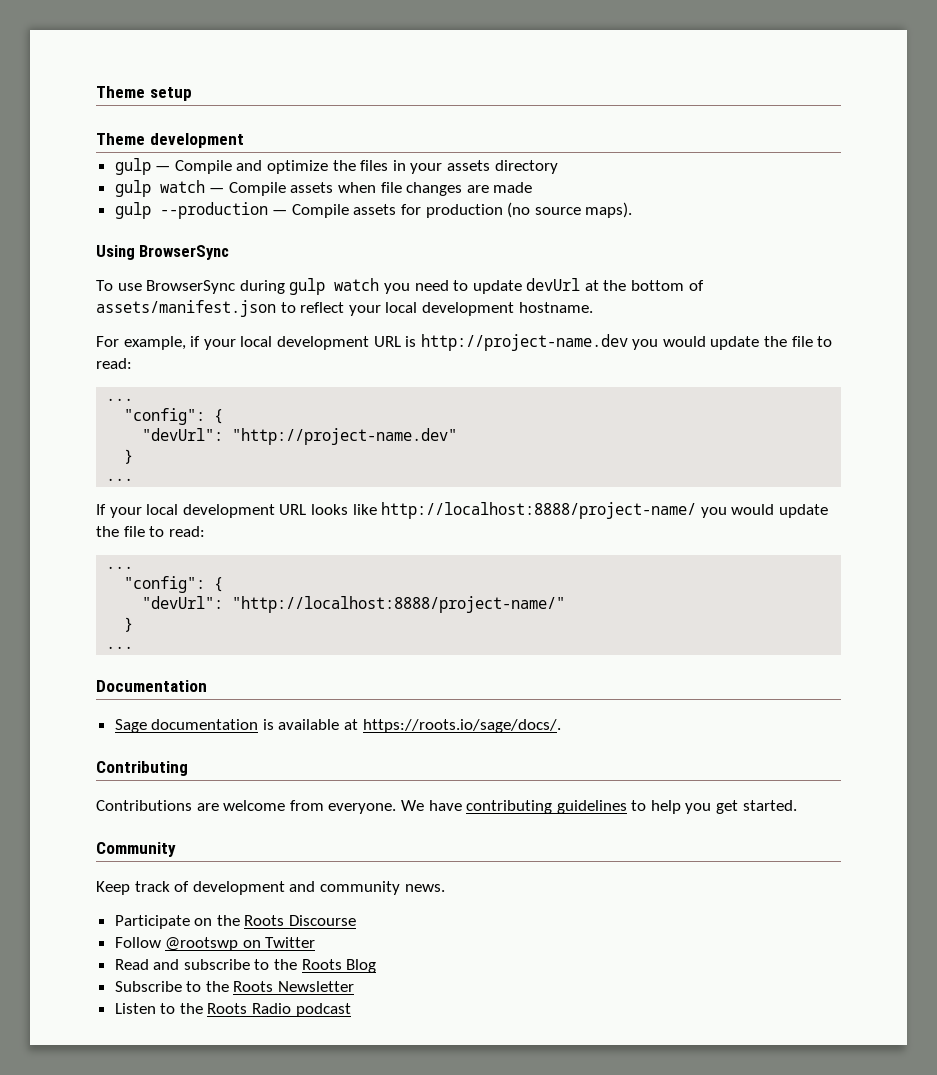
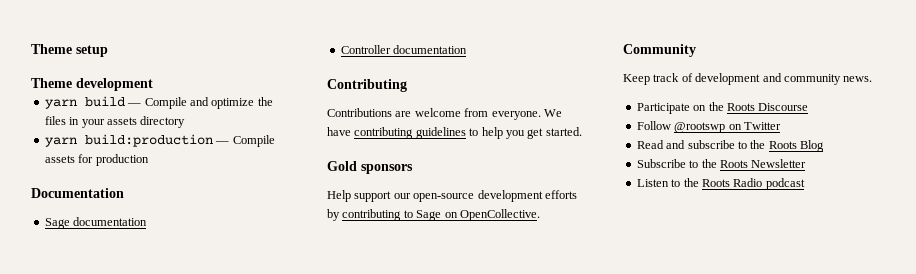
[114,158,151,175] gulp -> [44,96,125,109] yarn build
[114,180,533,197] [114,202,268,219] gulp watch — Compile assets when file changes are made // gulp --production -> [44,134,213,147] yarn build:production
[507,202,633,218] [96,245,230,260] [96,278,704,295] [96,300,593,317] [96,334,833,351] [96,358,132,369] [106,398,134,401] [124,408,224,425] [142,428,458,445] [124,449,134,464] [106,478,134,481] [96,502,828,519] [96,526,205,537] [106,566,134,569] [124,576,224,593] [142,596,566,613] [124,617,134,632] [106,646,134,649] (no source maps). // Using BrowserSync // To use BrowserSync during gulp watch you need to update devUrl at the bottom of assets/manifest.json to reflect your local development hostname. // For example, if your local development URL is http://project-name.dev you would update the file to read: // ... // "config": { // "devUrl": "http://project-name.dev" // } // ... // If your local development URL looks like http://localhost:8888/project-name/ you would update the file to read: // ... // "config": { // "devUrl": "http://localhost:8888/project-name/" // } // ... -> (149, 160) none
[262,719,561,733] is available at https://roots.io/sage/docs/. -> [340,45,468,54] // Controller documentation
(797, 805) none -> [327,161,413,174] [327,190,577,202] [327,209,540,221] // Gold sponsors // Help support our open-source development efforts by contributing to Sage on OpenCollective.

